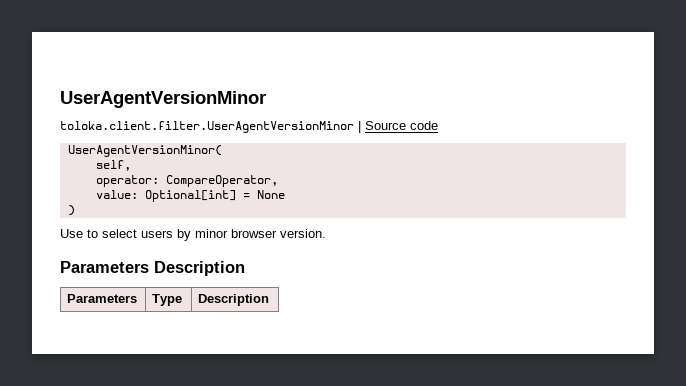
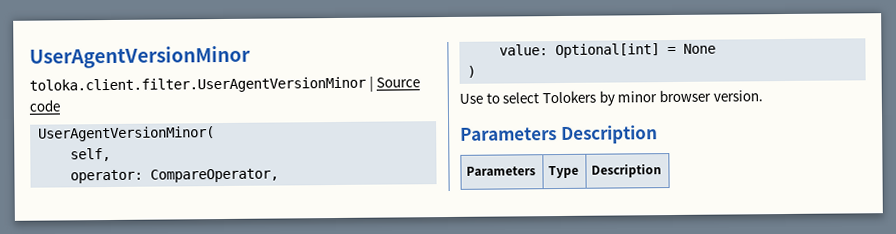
[141,230,173,238] users -> [541,90,596,104] Tolokers

